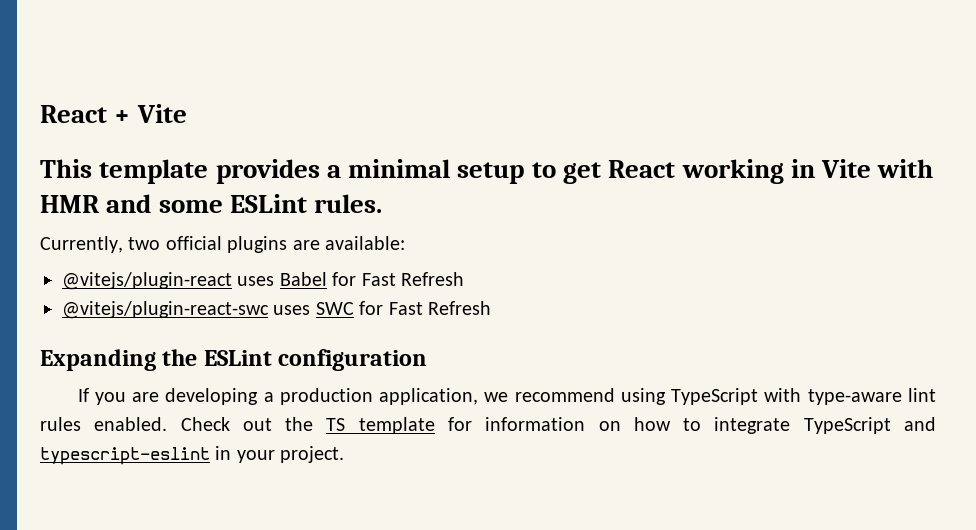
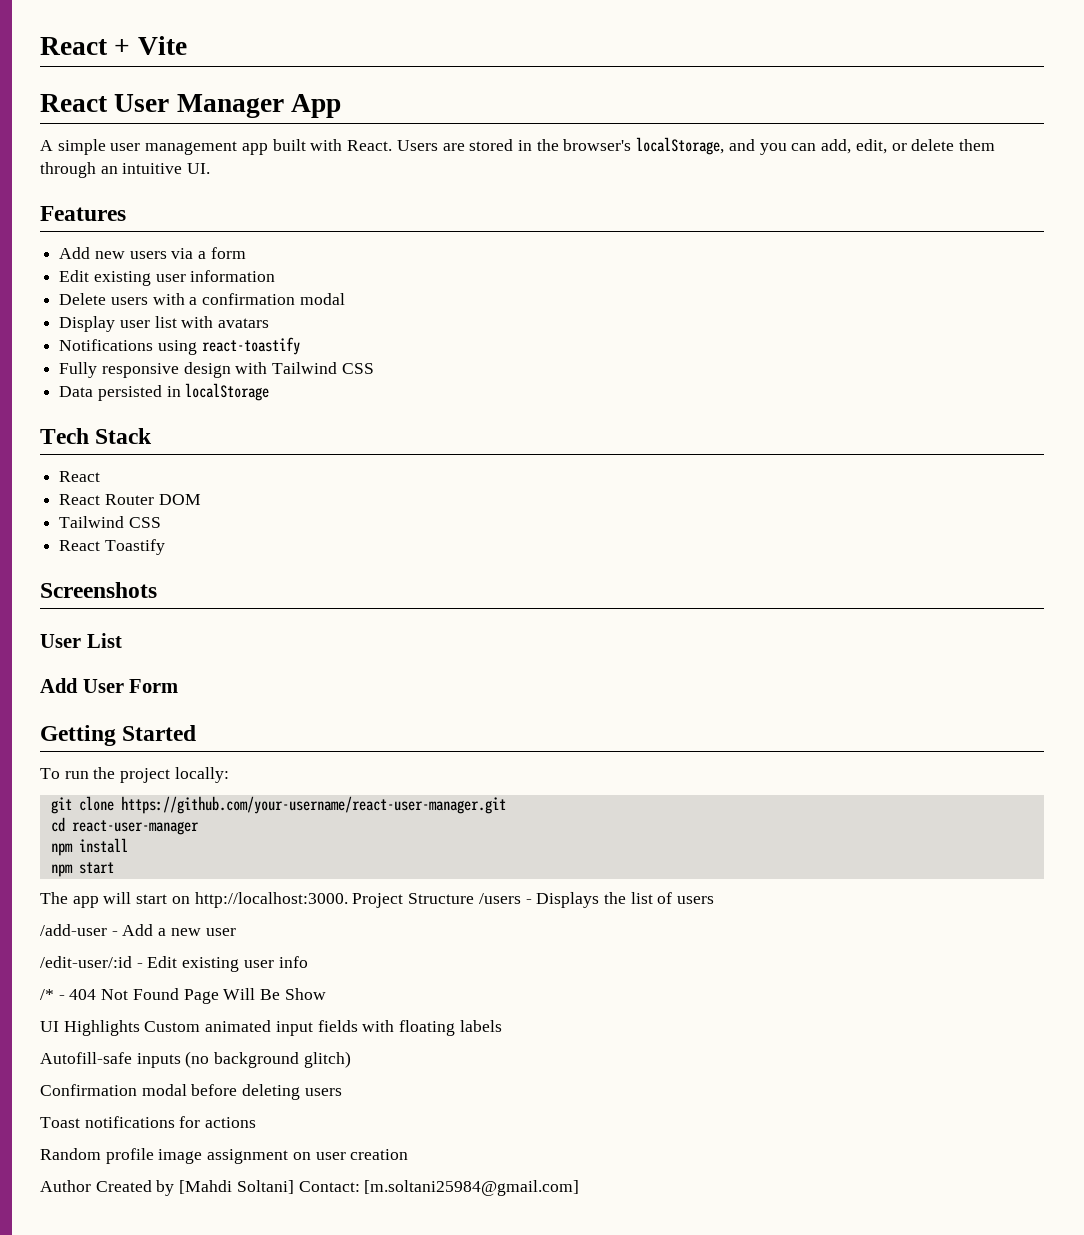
[40,159,934,184] [40,194,383,213] [40,236,405,253] [62,272,464,290] [62,301,491,319] [40,349,428,371] [77,388,936,405] [40,417,937,434] [40,446,345,465] This template provides a minimal setup to get React working in Vite with HMR and some ESLint rules. // Currently, two official plugins are available: // @vitejs/plugin-react uses Babel for Fast Refresh // @vitejs/plugin-react-swc uses SWC for Fast Refresh // Expanding the ESLint configuration // If you are developing a production application, we recommend using TypeScript with type-aware lint rules enabled. Check out the TS template for information on how to integrate TypeScript and typescript-eslint in your project. -> [40,94,342,118] [40,137,995,155] [40,162,211,178] [40,206,126,221] [59,247,246,259] [59,270,276,286] [59,293,345,305] [59,316,270,332] [59,337,300,355] [59,362,374,378] [59,383,270,401] [40,428,153,444] [59,471,101,482] [59,494,201,505] [59,516,161,528] [59,539,165,555] [40,582,157,598] [40,633,122,648] [40,678,179,693] [40,725,197,746] [40,767,229,783] [50,796,506,814] [50,817,199,835] [50,838,128,856] [50,862,114,877] [40,892,715,908] [40,924,236,936] [40,956,308,972] [40,988,326,1004] [40,1020,502,1036] [40,1051,351,1068] [40,1084,342,1100] [40,1116,257,1128] [40,1148,409,1164] [40,1180,580,1196] React User Manager App // A simple user management app built with React. Users are stored in the browser's localStorage, and you can add, edit, or delete them through an intuitive UI. // Features // Add new users via a form // Edit existing user information // Delete users with a confirmation modal // Display user list with avatars // Notifications using react-toastify // Fully responsive design with Tailwind CSS // Data persisted in localStorage // Tech Stack // React // React Router DOM // Tailwind CSS // React Toastify // Screenshots // User List // Add User Form // Getting Started // To run the project locally: // git clone https://github.com/your-username/react-user-manager.git // cd react-user-manager // npm install // npm start // The app will start on http://localhost:3000. Project Structure /users - Displays the list of users // /add-user - Add a new user // /edit-user/:id - Edit existing user info // /* - 404 Not Found Page Will Be Show // UI Highlights Custom animated input fields with floating labels // Autofill-safe inputs (no background glitch) // Confirmation modal before deleting users // Toast notifications for actions // Random profile image assignment on user creation // Author Created by [Mahdi Soltani] Contact: [m.soltani25984@gmail.com]

